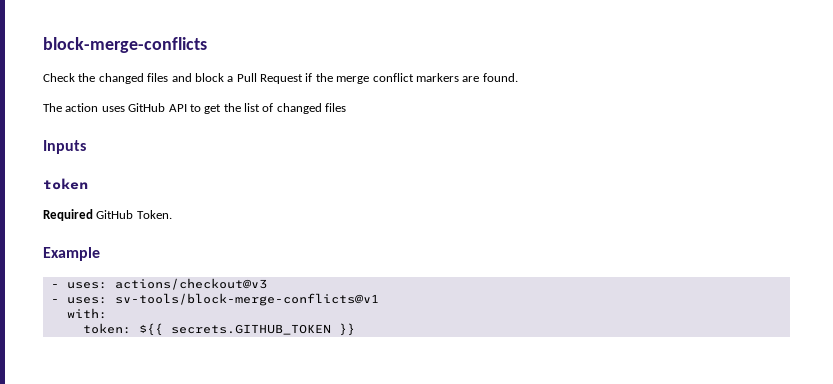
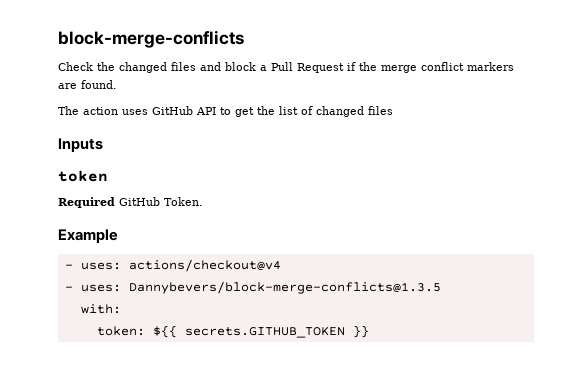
[114,278,267,290] [50,293,379,306] actions/checkout@v3 // - uses: sv-tools/block-merge-conflicts@v1 -> [128,259,281,272] [64,281,441,294] actions/checkout@v4 // - uses: Dannybevers/block-merge-conflicts@1.3.5

